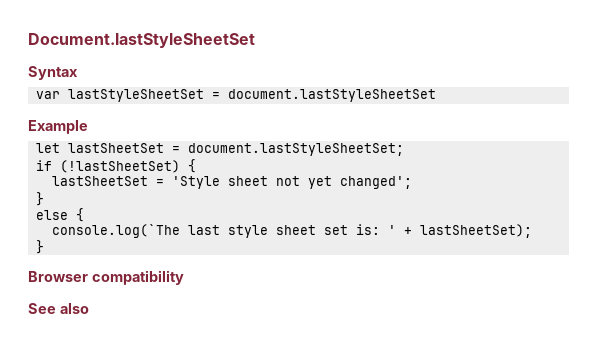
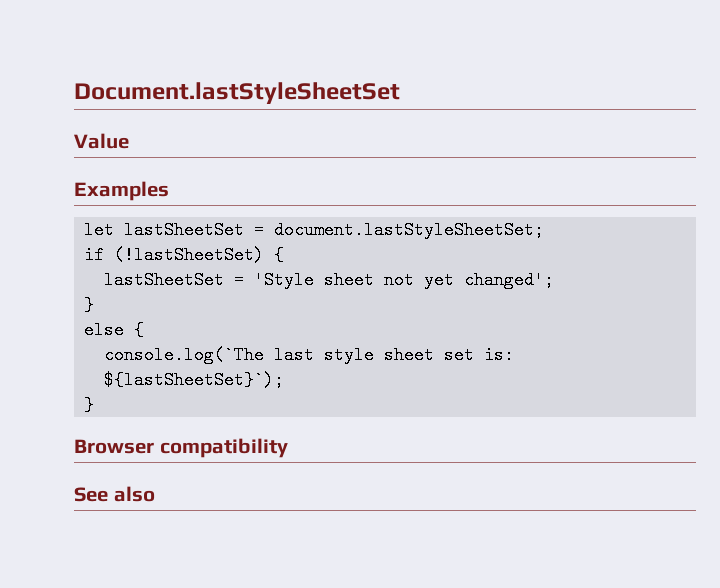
[28,66,78,80] [36,89,437,102] [28,120,88,134] Syntax // var lastStyleSheetSet = document.lastStyleSheetSet // Example -> [74,133,129,149] [74,181,169,201] Value // Examples
[388,224,533,238] ' + lastSheetSet); -> [104,371,285,389] ${lastSheetSet}`);

